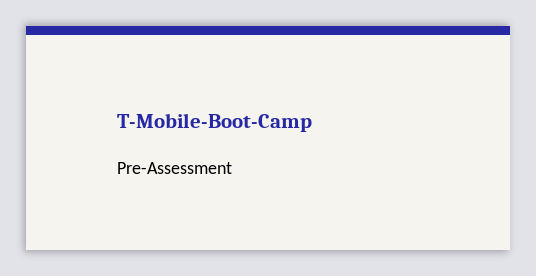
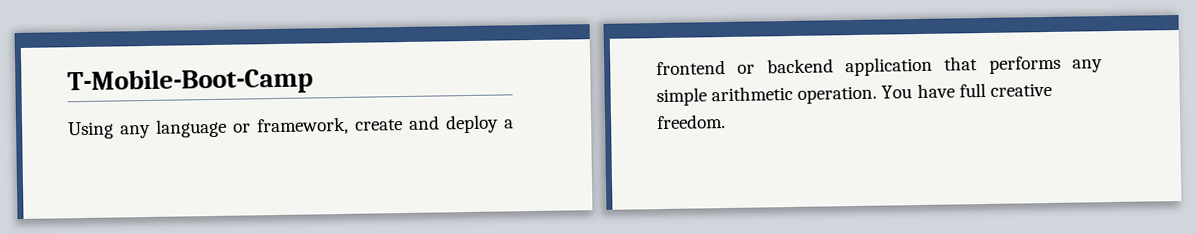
[117,162,232,174] Pre-Assessment -> [68,114,514,140] [656,55,1103,77] [656,82,1052,107] [656,114,726,130] Using any language or framework, create and deploy a frontend or backend application that performs any simple arithmetic operation. You have full creative freedom.

